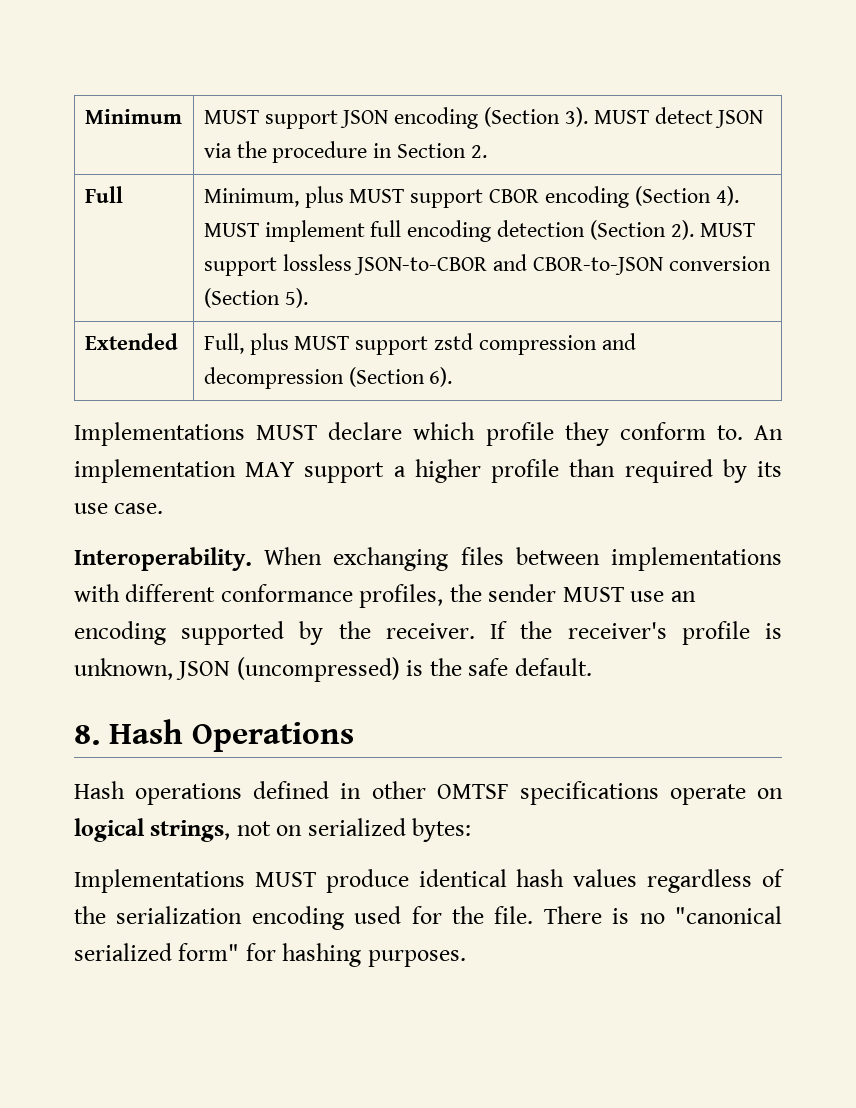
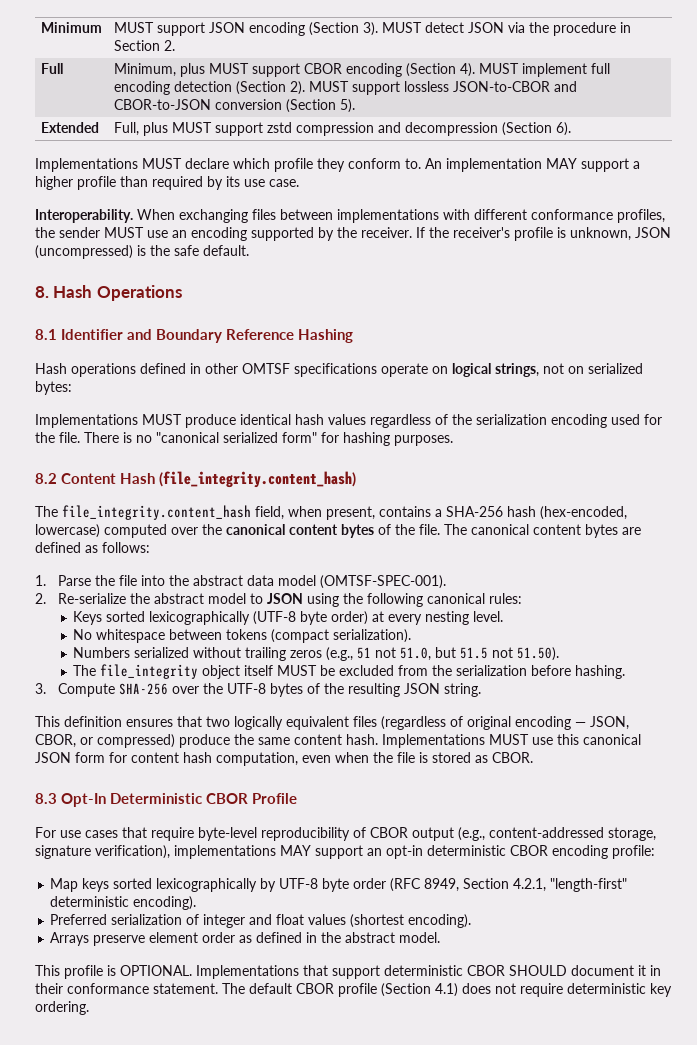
(354, 737) none -> [35,329,354,343] // 8.1 Identifier and Boundary Reference Hashing
(466, 958) none -> [35,471,357,488] [35,505,627,520] [35,524,641,538] [35,542,150,553] [35,575,446,589] [35,593,522,607] [73,611,504,625] [73,629,412,643] [73,647,560,661] [73,664,626,679] [35,683,481,697] [35,716,629,730] [35,734,641,748] [35,752,533,766] [35,793,298,807] [35,827,656,841] [35,845,655,859] [50,878,628,892] [50,896,197,910] [50,914,472,928] [50,932,441,946] [35,965,661,979] [35,983,672,997] [35,1001,89,1015] // 8.2 Content Hash (file_integrity.content_hash) // The file_integrity.content_hash field, when present, contains a SHA-256 hash (hex-encoded, lowercase) computed over the canonical content bytes of the file. The canonical content bytes are defined as follows: // 1. Parse the file into the abstract data model (OMTSF-SPEC-001). // 2. Re-serialize the abstract model to JSON using the following canonical rules: // Keys sorted lexicographically (UTF-8 byte order) at every nesting level. // No whitespace between tokens (compact serialization). // Numbers serialized without trailing zeros (e.g., 51 not 51.0, but 51.5 not 51.50). // The file_integrity object itself MUST be excluded from the serialization before hashing. // 3. Compute SHA-256 over the UTF-8 bytes of the resulting JSON string. // This definition ensures that two logically equivalent files (regardless of original encoding — JSON, CBOR, or compressed) produce the same content hash. Implementations MUST use this canonical JSON form for content hash computation, even when the file is stored as CBOR. // 8.3 Opt-In Deterministic CBOR Profile // For use cases that require byte-level reproducibility of CBOR output (e.g., content-addressed storage, signature verification), implementations MAY support an opt-in deterministic CBOR encoding profile: // Map keys sorted lexicographically by UTF-8 byte order (RFC 8949, Section 4.2.1, "length-first" deterministic encoding). // Preferred serialization of integer and float values (shortest encoding). // Arrays preserve element order as defined in the abstract model. // This profile is OPTIONAL. Implementations that support deterministic CBOR SHOULD document it in their conformance statement. The default CBOR profile (Section 4.1) does not require deterministic key ordering.

